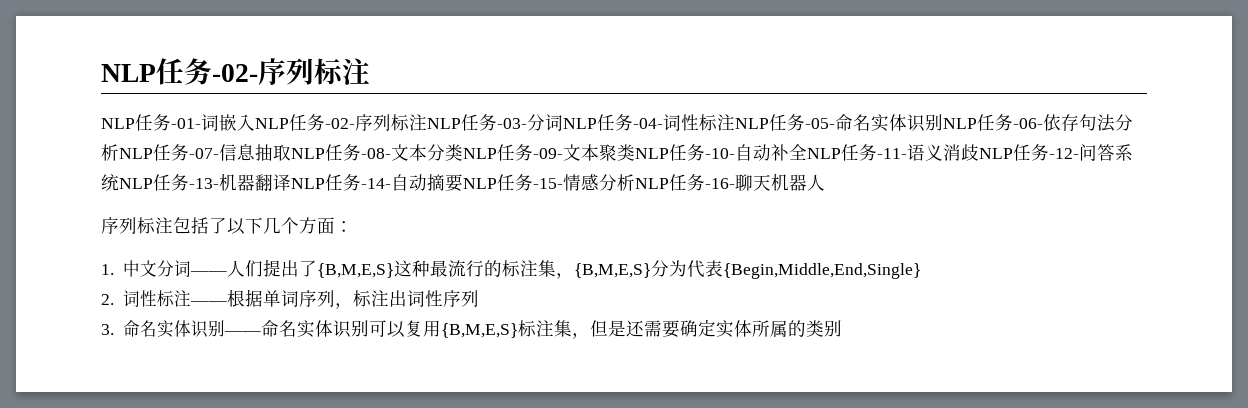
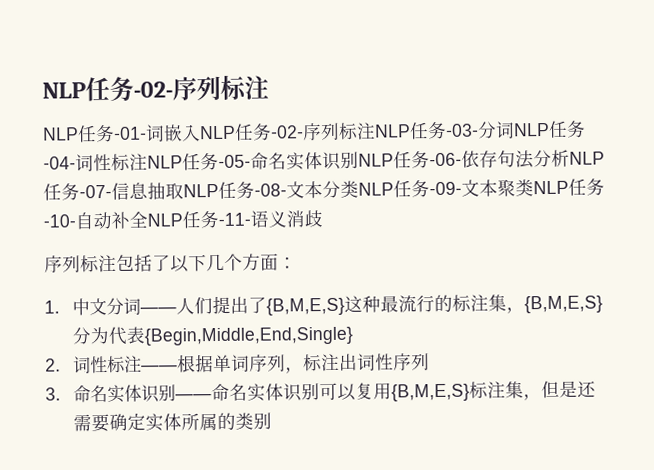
[979,144,1133,161] [101,173,825,192] NLP任务-12-问答系统NLP任务-13-机器翻译NLP任务-14-自动摘要NLP任务-15-情感分析NLP任务-16-聊天机器人 -> (323, 219) none

